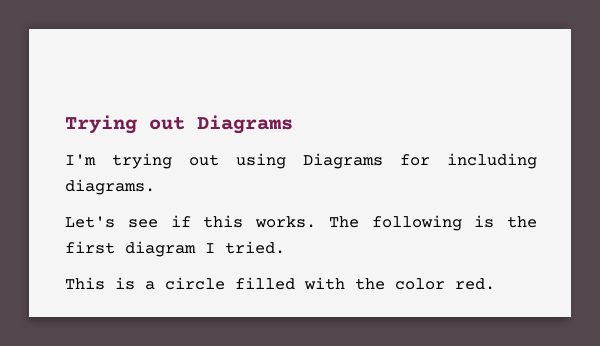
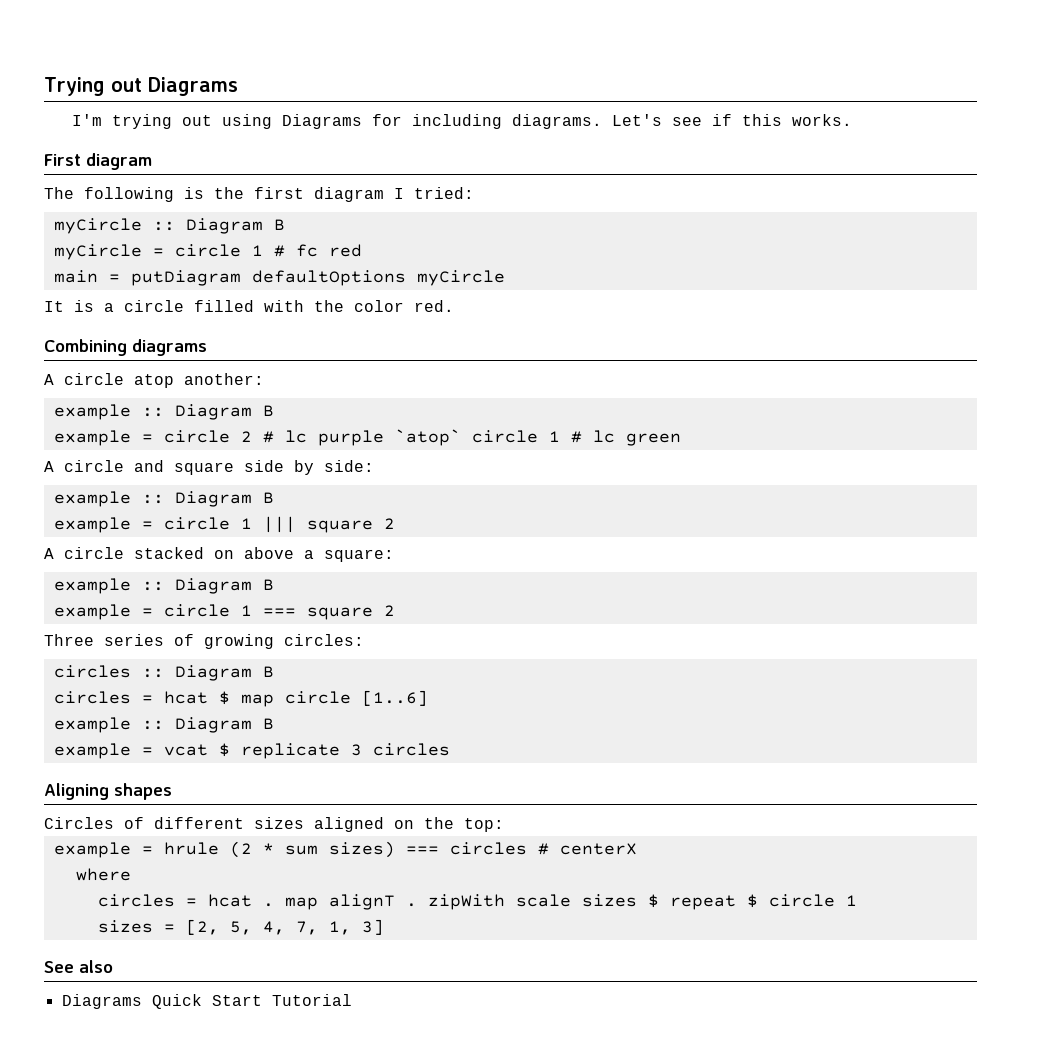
(155, 187) // -> (602, 121) none
(316, 222) none -> [44,153,152,170] // First diagram //
[225,241,285,254] [65,277,105,290] tried. // This -> [414,187,474,199] [53,218,285,234] [53,244,362,260] [53,270,505,286] [44,301,64,312] tried: // myCircle :: Diagram B // myCircle = circle 1 # fc red // main = putDiagram defaultOptions myCircle // It
(495, 284) none -> [44,339,207,356] [44,373,264,388] [53,404,274,420] [53,429,681,446] [44,460,374,475] [53,491,274,507] [53,516,395,533] [44,547,394,562] [53,578,274,594] [53,604,395,620] [44,634,364,649] [53,665,274,681] [53,690,428,707] [53,717,274,733] [53,743,450,759] [44,783,172,800] [44,817,504,832] [53,841,637,858] [75,868,131,881] [97,894,857,910] [97,919,384,935] [44,960,113,973] [61,994,352,1009] // Combining diagrams // A circle atop another: // example :: Diagram B // example = circle 2 # lc purple `atop` circle 1 # lc green // A circle and square side by side: // example :: Diagram B // example = circle 1 ||| square 2 // A circle stacked on above a square: // example :: Diagram B // example = circle 1 === square 2 // Three series of growing circles: // circles :: Diagram B // circles = hcat $ map circle [1..6] // example :: Diagram B // example = vcat $ replicate 3 circles // Aligning shapes // Circles of different sizes aligned on the top: // example = hrule (2 * sum sizes) === circles # centerX // where // circles = hcat . map alignT . zipWith scale sizes $ repeat $ circle 1 // sizes = [2, 5, 4, 7, 1, 3] // See also // Diagrams Quick Start Tutorial

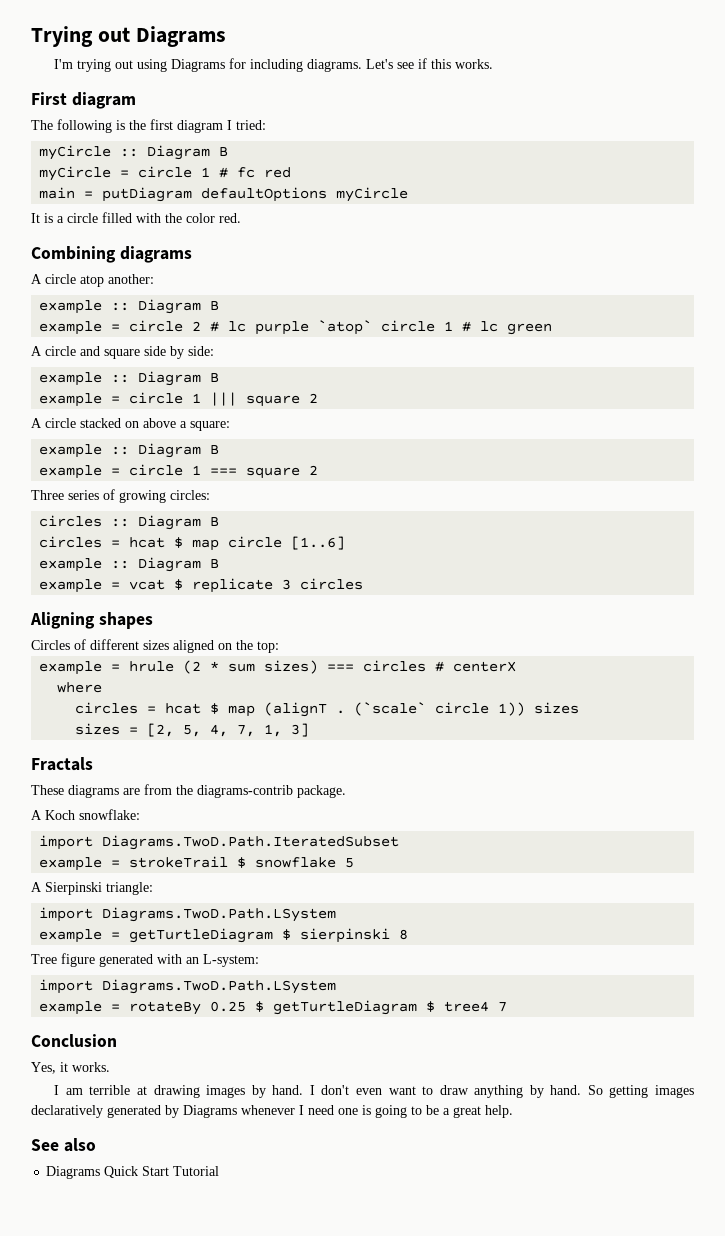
[262,894,857,910] . map alignT . zipWith scale sizes $ repeat $ circle 1 -> [210,702,580,717] $ map (alignT . (`scale` circle 1)) sizes
(384, 927) none -> [31,757,93,771] [31,784,346,798] [31,809,140,820] [39,835,400,850] [39,856,355,871] [31,882,153,895] [39,907,337,922] [39,928,409,943] [31,953,259,967] [39,979,337,994] [39,1000,508,1015] [31,1034,117,1047] [31,1062,110,1074] [54,1085,694,1098] [31,1105,513,1118] // Fractals // These diagrams are from the diagrams-contrib package. // A Koch snowflake: // import Diagrams.TwoD.Path.IteratedSubset // example = strokeTrail $ snowflake 5 // A Sierpinski triangle: // import Diagrams.TwoD.Path.LSystem // example = getTurtleDiagram $ sierpinski 8 // Tree figure generated with an L-system: // import Diagrams.TwoD.Path.LSystem // example = rotateBy 0.25 $ getTurtleDiagram $ tree4 7 // Conclusion // Yes, it works. // I am terrible at drawing images by hand. I don't even want to draw anything by hand. So getting images declaratively generated by Diagrams whenever I need one is going to be a great help.

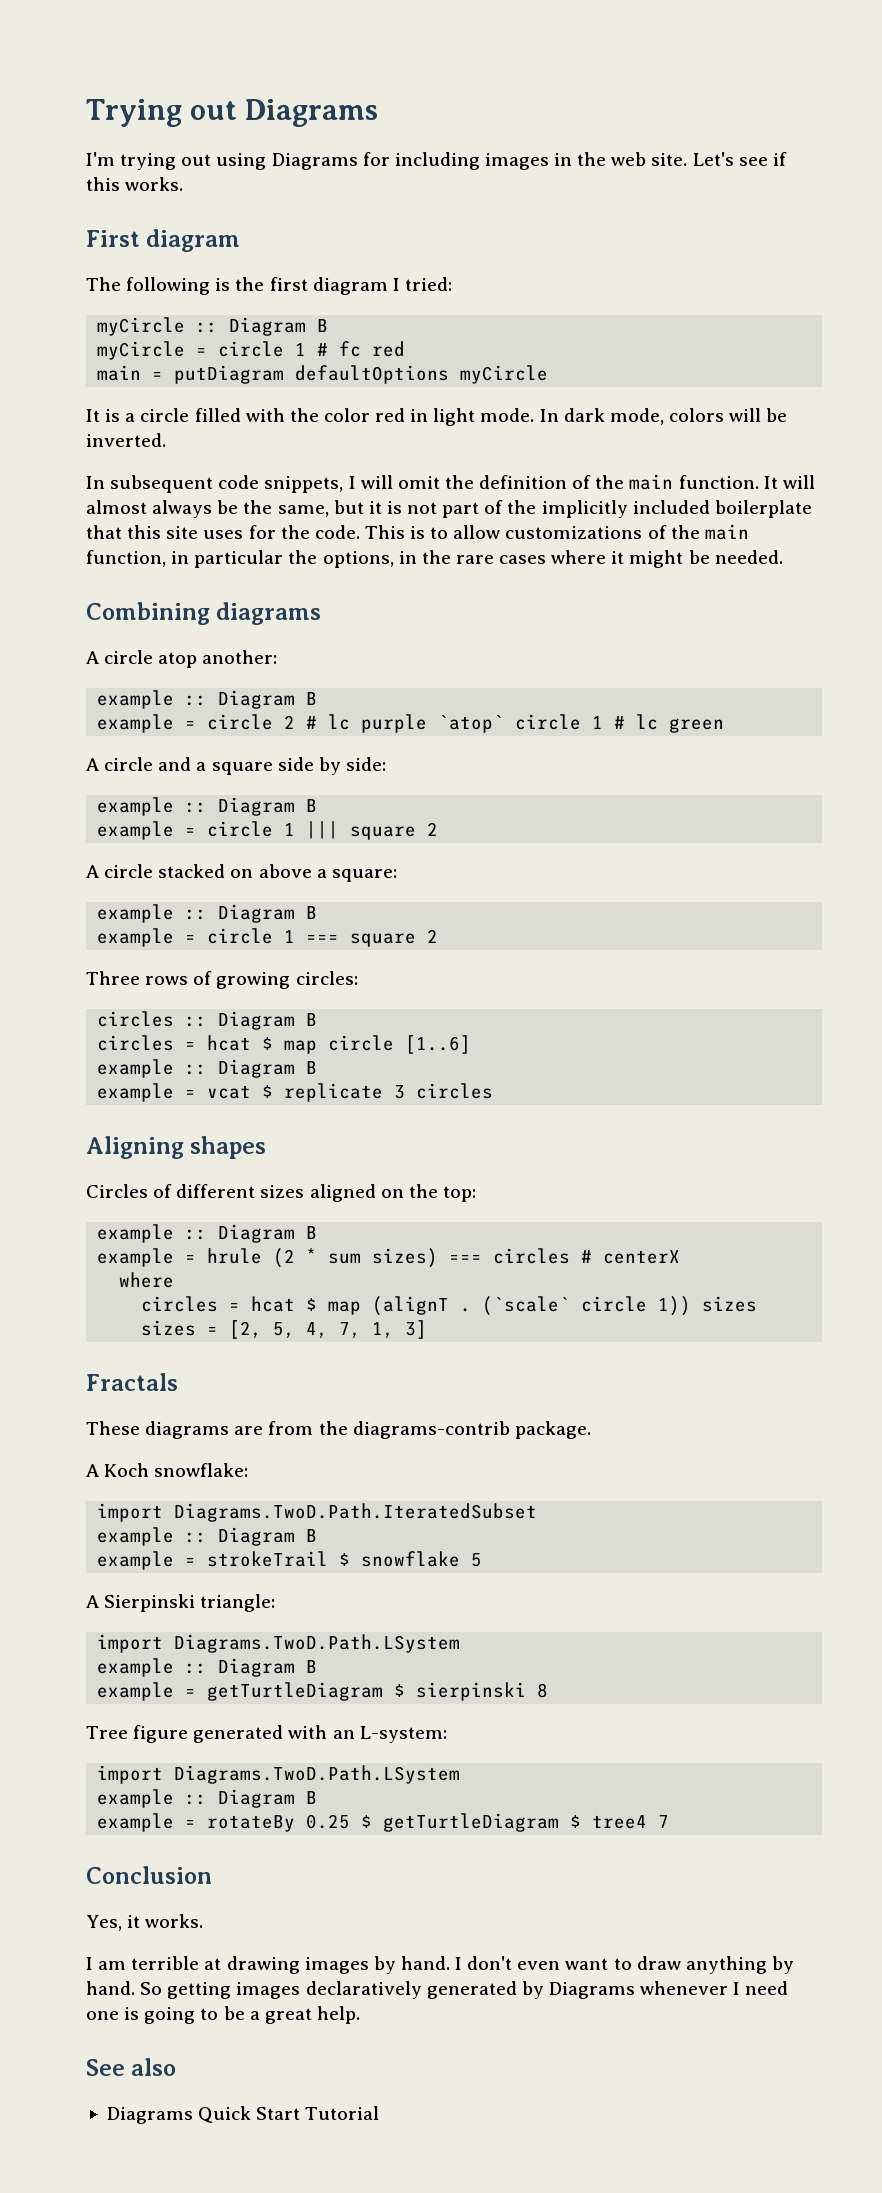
[307,59,363,72] diagrams. -> [484,152,688,170] images in the web site.
[219,213,241,223] red. -> [375,408,788,426] [86,433,166,447] [86,474,815,493] [86,500,812,518] [86,524,749,540] [86,550,783,568] red in light mode. In dark mode, colors will be inverted. // In subsequent code snippets, I will omit the definition of the main function. It will almost always be the same, but it is not part of the implicitly included boilerplate that this site uses for the code. This is to allow customizations of the main function, in particular the options, in the rare cases where it might be needed.
(100, 351) none -> [196,762,207,771] a
[68,490,99,500] series -> [145,976,189,985] rows
(279, 647) none -> [97,1224,318,1243] // example :: Diagram B
(400, 842) none -> [97,1527,318,1546] // example :: Diagram B
(337, 914) none -> [97,1658,318,1677] // example :: Diagram B
(337, 986) none -> [97,1789,318,1808] // example :: Diagram B

